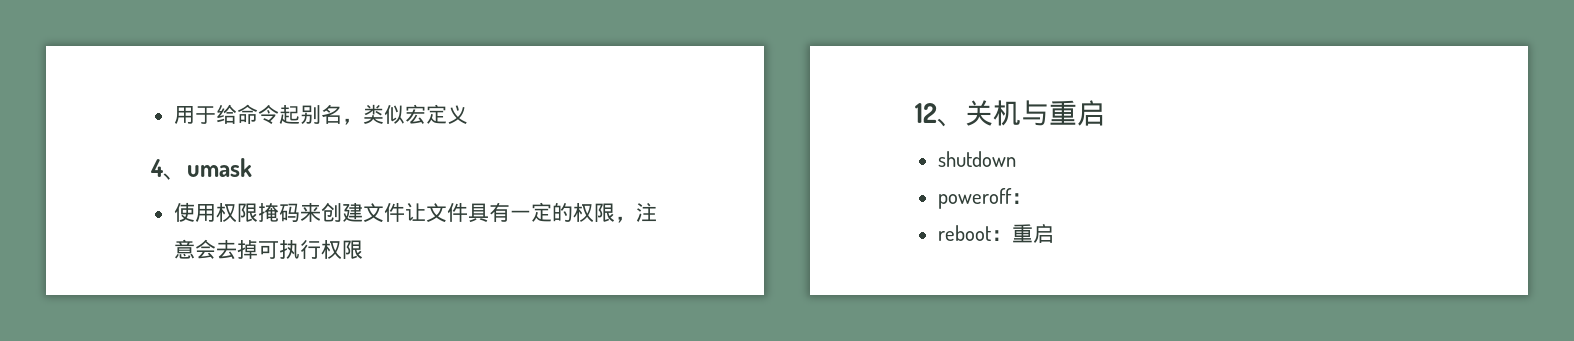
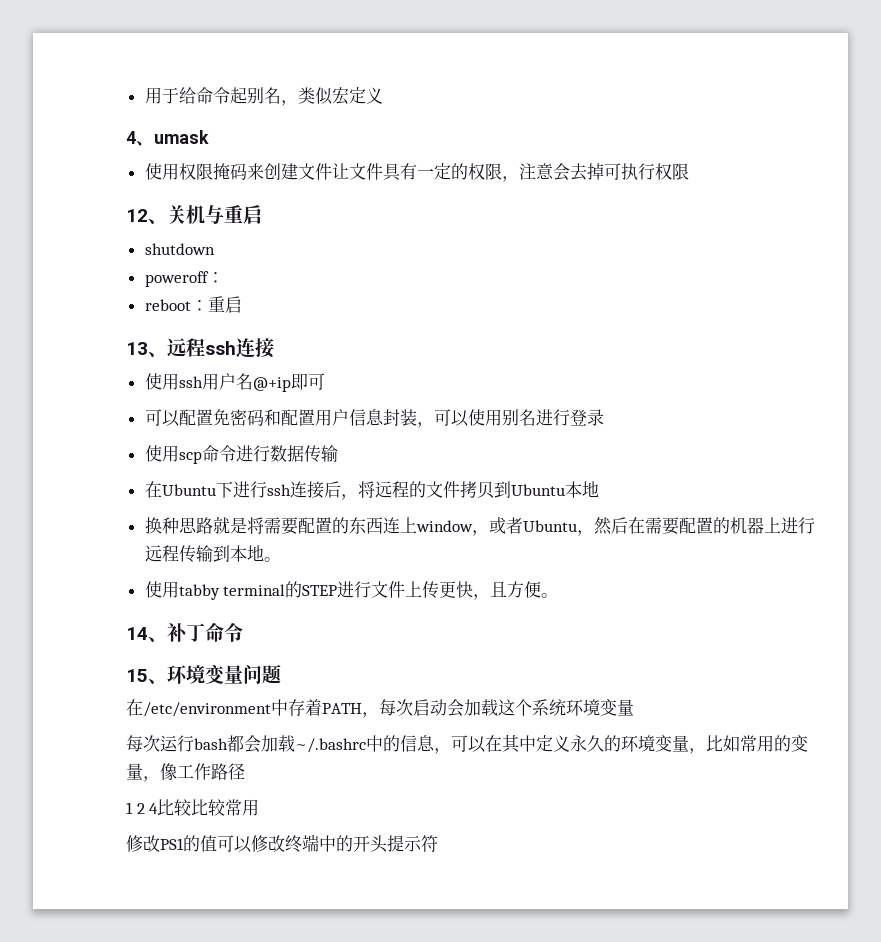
(1054, 233) none -> [126,338,274,358] [144,373,325,392] [144,409,604,428] [144,445,338,464] [144,481,599,500] [144,516,815,536] [144,545,281,563] [144,581,559,600] [126,623,243,642] [126,664,281,684] [126,699,634,718] [126,734,808,754] [126,763,245,782] [126,799,260,816] [126,834,438,853] // 13、远程ssh连接 // 使用ssh用户名@+ip即可 // 可以配置免密码和配置用户信息封装，可以使用别名进行登录 // 使用scp命令进行数据传输 // 在Ubuntu下进行ssh连接后，将远程的文件拷贝到Ubuntu本地 // 换种思路就是将需要配置的东西连上window，或者Ubuntu，然后在需要配置的机器上进行远程传输到本地。 // 使用tabby terminal的STEP进行文件上传更快，且方便。 // 14、补丁命令 // 15、环境变量问题 // 在/etc/environment中存着PATH，每次启动会加载这个系统环境变量 // 每次运行bash都会加载~/.bashrc中的信息，可以在其中定义永久的环境变量，比如常用的变量，像工作路径 // 1 2 4比较比较常用 // 修改PS1的值可以修改终端中的开头提示符

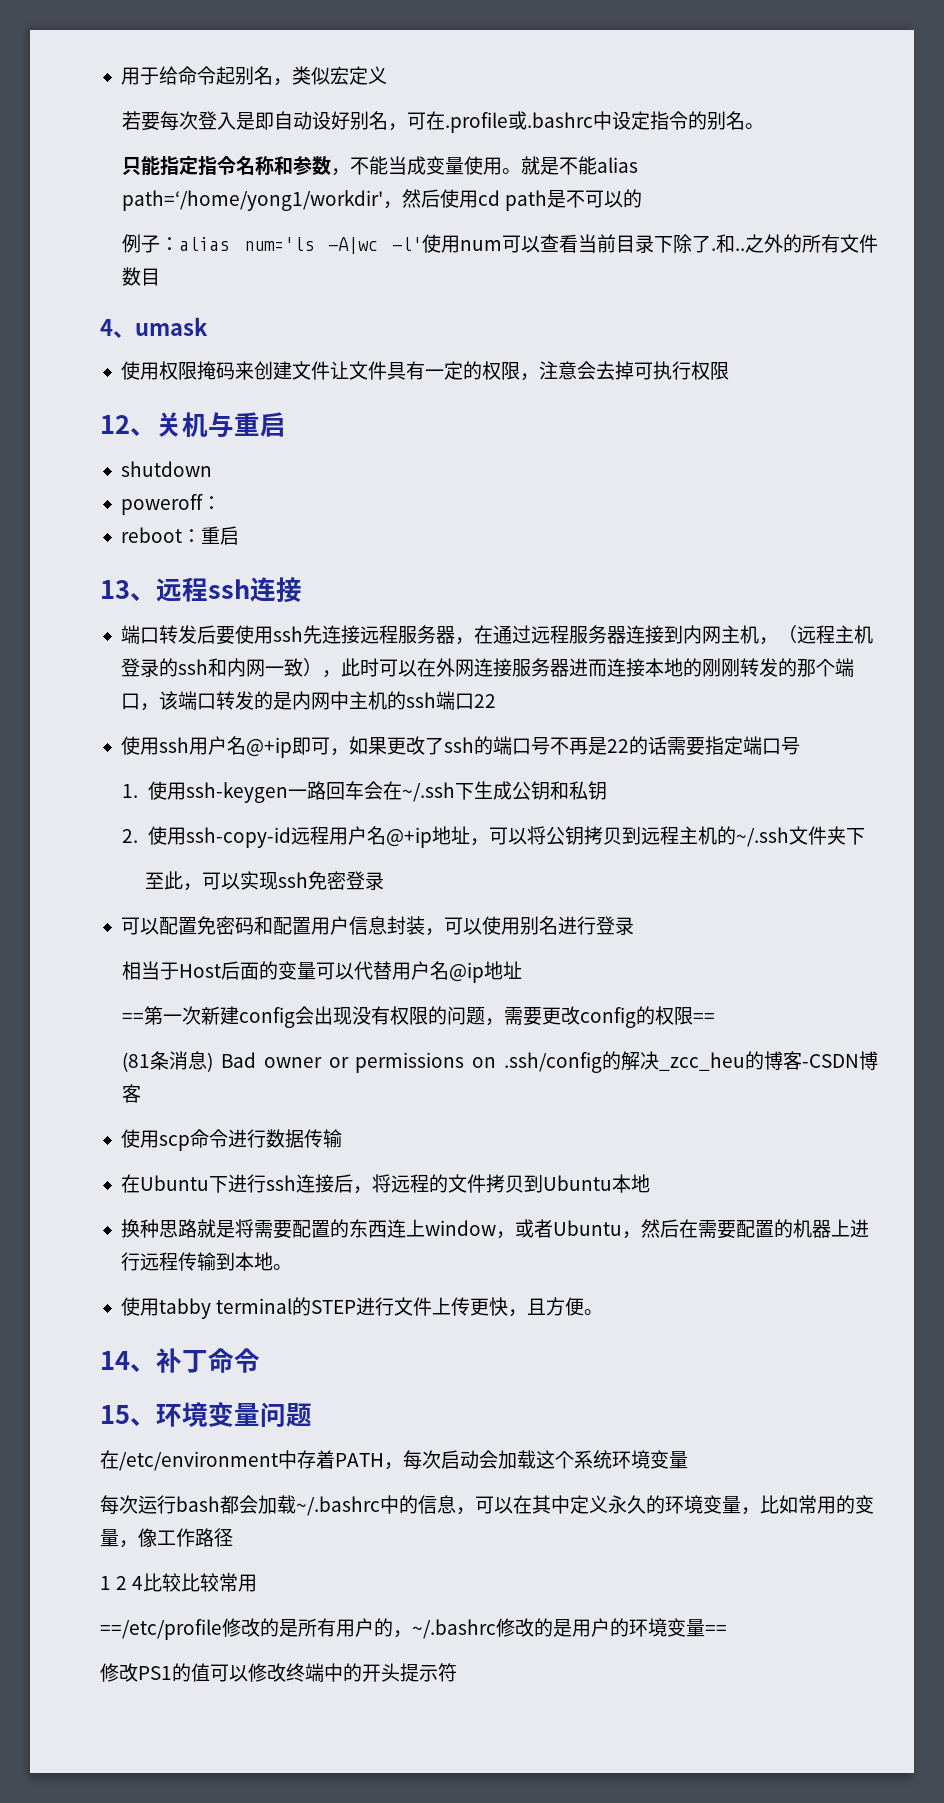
(383, 95) none -> [122,111,765,133] [122,156,639,176] [122,189,643,211] [122,234,878,254] [122,267,161,286] // 若要每次登入是即自动设好别名，可在.profile或.bashrc中设定指令的别名。 // 只能指定指令名称和参数，不能当成变量使用。就是不能alias path=‘/home/yong1/workdir'，然后使用cd path是不可以的 // 例子：alias num='ls -A|wc -l'使用num可以查看当前目录下除了.和..之外的所有文件数目
(274, 348) none -> [120,625,873,645] [120,658,854,678] [120,691,496,711] // 端口转发后要使用ssh先连接远程服务器，在通过远程服务器连接到内网主机，（远程主机登录的ssh和内网一致），此时可以在外网连接服务器进而连接本地的刚刚转发的那个端口，该端口转发的是内网中主机的ssh端口22
(325, 381) none -> [329,736,800,756] [122,781,607,803] [122,826,865,848] [144,871,384,891] ，如果更改了ssh的端口号不再是22的话需要指定端口号 // 1.使用ssh-keygen一路回车会在~/.ssh下生成公钥和私钥 // 2.使用ssh-copy-id远程用户名@+ip地址，可以将公钥拷贝到远程主机的~/.ssh文件夹下 // 至此，可以实现ssh免密登录
(604, 417) none -> [122,961,523,983] [122,1006,716,1028] [122,1051,879,1073] [122,1084,142,1103] // 相当于Host后面的变量可以代替用户名@ip地址 // ==第一次新建config会出现没有权限的问题，需要更改config的权限== // (81条消息) Bad owner or permissions on .ssh/config的解决_zcc_heu的博客-CSDN博客
(260, 807) none -> [100,1618,727,1640] // ==/etc/profile修改的是所有用户的，~/.bashrc修改的是用户的环境变量==

